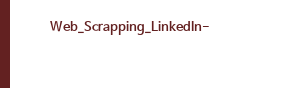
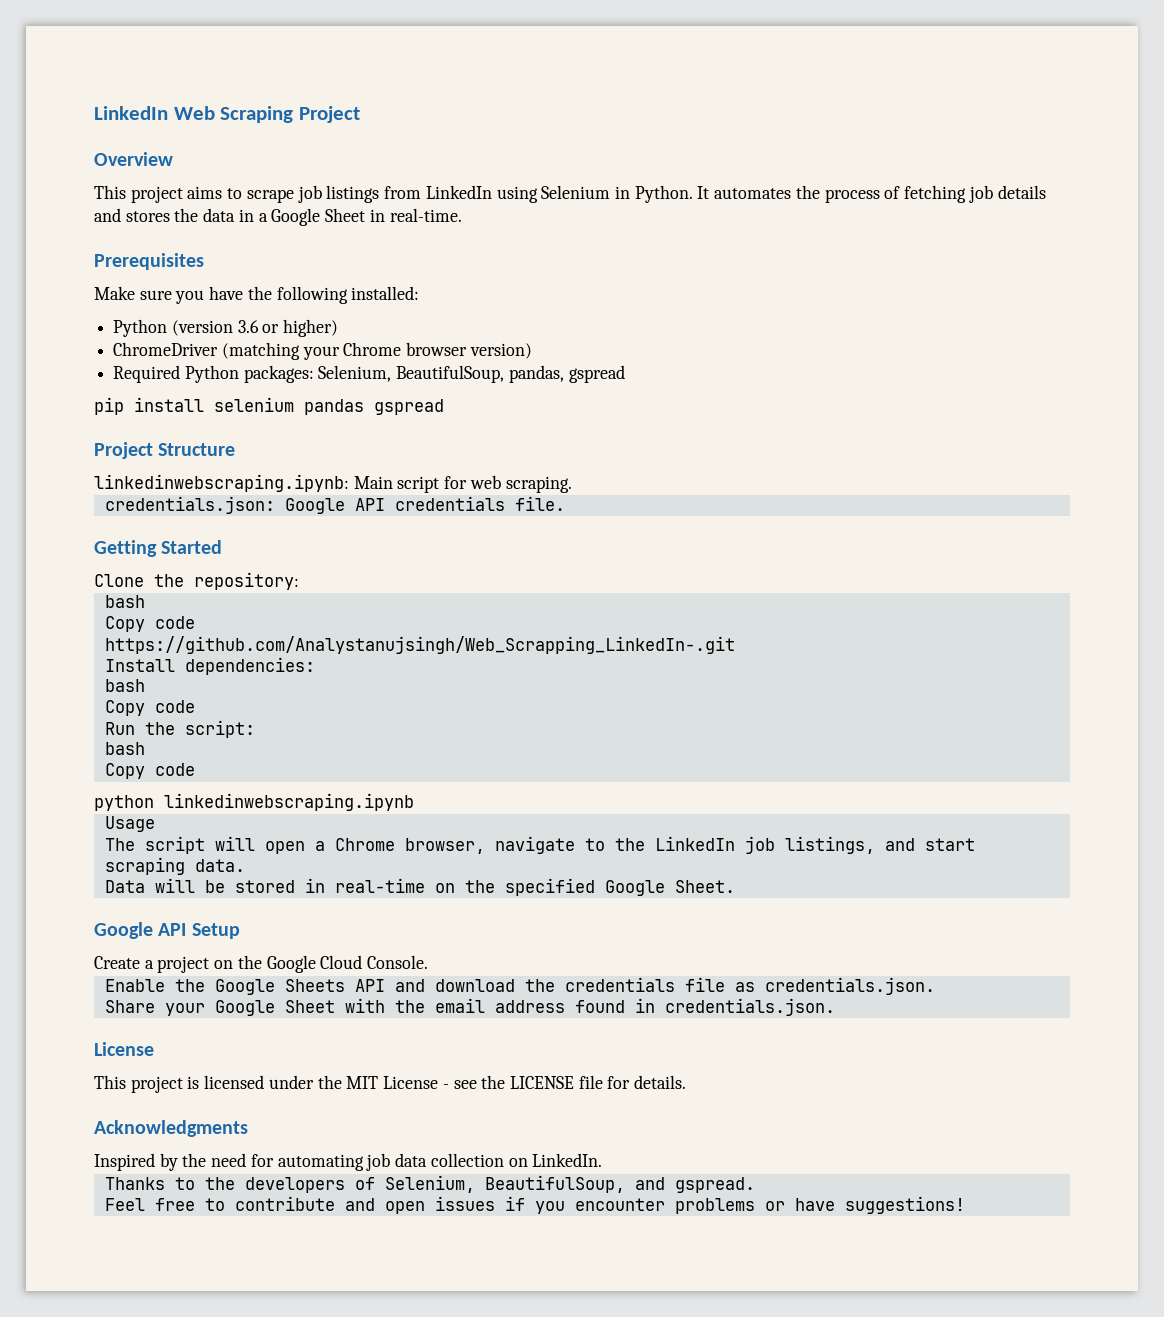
[50,21,210,35] Web_Scrapping_LinkedIn- -> [94,106,361,123] [94,152,173,166] [94,185,1046,203] [94,208,462,226] [94,253,204,270] [94,286,420,304] [113,319,339,337] [113,342,532,360] [113,365,625,383] [94,397,444,415] [94,442,236,459] [94,474,572,493] [104,496,565,514] [94,540,223,557] [94,572,299,590] [104,595,145,608] [104,616,195,632] [104,636,735,654] [104,657,315,675] [104,679,145,692] [104,700,195,716] [104,720,255,738] [104,742,145,755] [104,763,195,779] [94,793,414,811] [104,816,155,832] [104,836,975,854] [104,857,245,875] [104,878,735,896] [94,922,240,939] [94,955,429,973] [104,977,935,995] [104,998,835,1016] [94,1042,154,1056] [94,1075,687,1093] [94,1120,248,1137] [94,1153,603,1171] [104,1175,755,1193] [104,1196,965,1214] LinkedIn Web Scraping Project // Overview // This project aims to scrape job listings from LinkedIn using Selenium in Python. It automates the process of fetching job details and stores the data in a Google Sheet in real-time. // Prerequisites // Make sure you have the following installed: // Python (version 3.6 or higher) // ChromeDriver (matching your Chrome browser version) // Required Python packages: Selenium, BeautifulSoup, pandas, gspread // pip install selenium pandas gspread // Project Structure // linkedinwebscraping.ipynb: Main script for web scraping. // credentials.json: Google API credentials file. // Getting Started // Clone the repository: // bash // Copy code // https://github.com/Analystanujsingh/Web_Scrapping_LinkedIn-.git // Install dependencies: // bash // Copy code // Run the script: // bash // Copy code // python linkedinwebscraping.ipynb // Usage // The script will open a Chrome browser, navigate to the LinkedIn job listings, and start scraping data. // Data will be stored in real-time on the specified Google Sheet. // Google API Setup // Create a project on the Google Cloud Console. // Enable the Google Sheets API and download the credentials file as credentials.json. // Share your Google Sheet with the email address found in credentials.json. // License // This project is licensed under the MIT License - see the LICENSE file for details. // Acknowledgments // Inspired by the need for automating job data collection on LinkedIn. // Thanks to the developers of Selenium, BeautifulSoup, and gspread. // Feel free to contribute and open issues if you encounter problems or have suggestions!

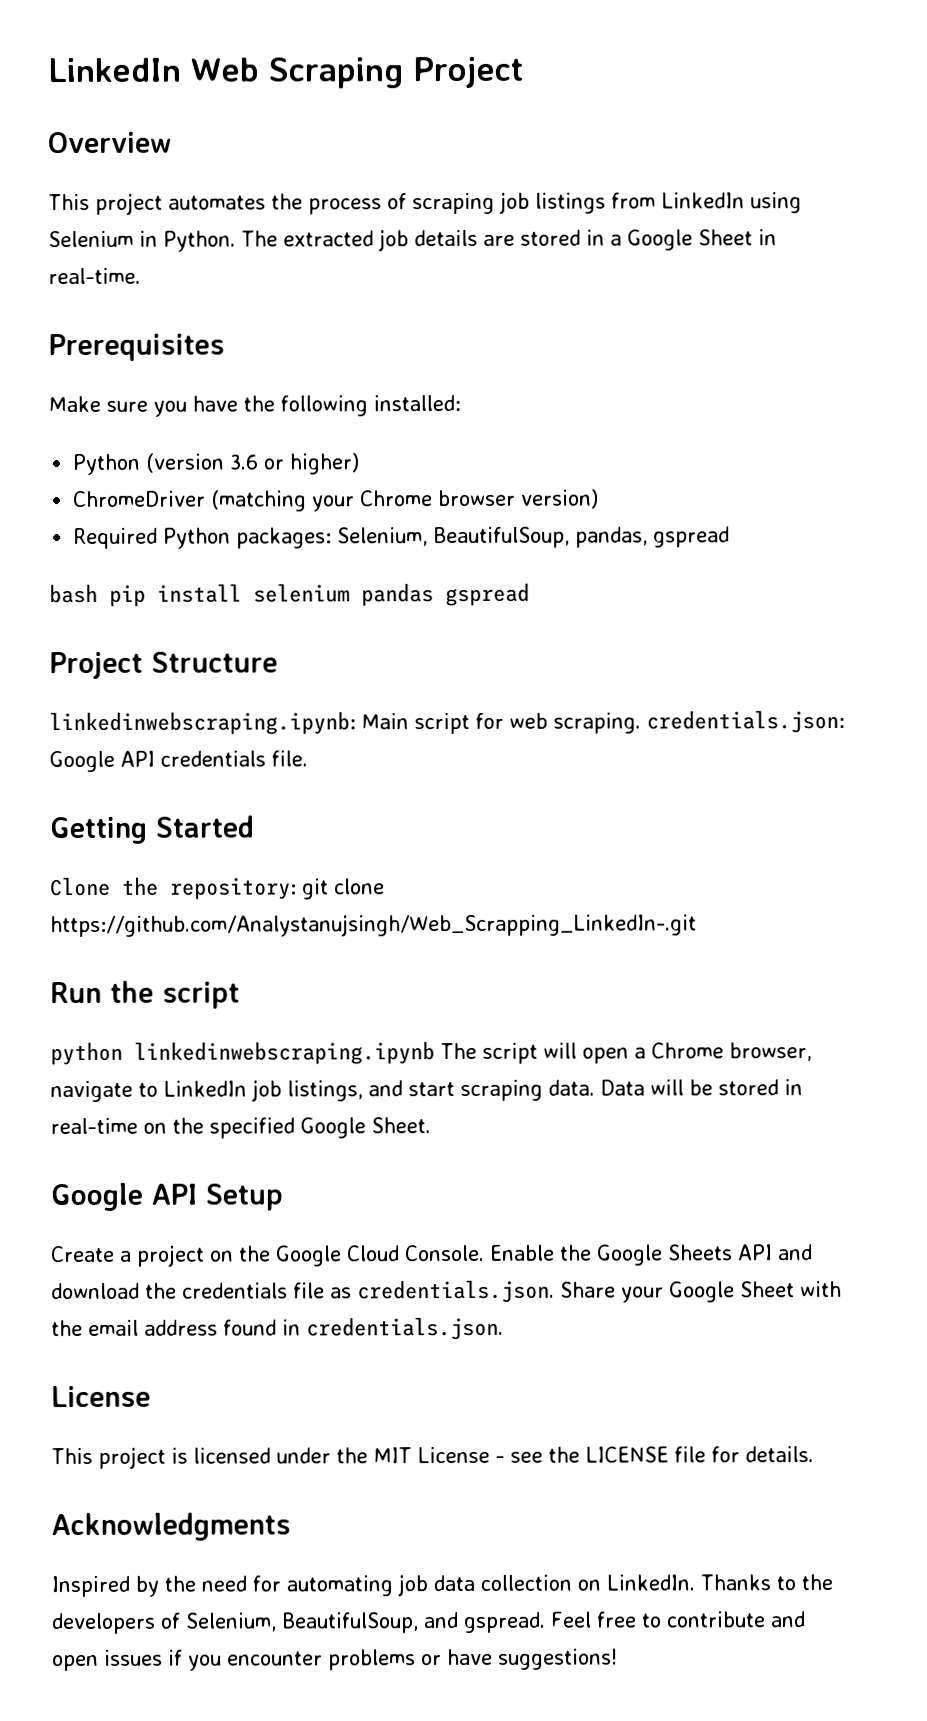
[187,186,294,203] aims to scrape -> [168,192,495,215] automates the process of scraping
[697,185,1046,203] [94,208,236,222] It automates the process of fetching job details and stores the data -> [241,229,581,252] The extracted job details are stored
(625, 374) none -> [49,583,98,604] bash
(572, 484) // -> (641, 723) none
[104,595,145,608] [104,616,195,632] [104,636,735,654] [104,657,315,675] [104,679,145,692] [104,700,195,716] [104,720,255,738] [104,742,145,755] [104,763,195,779] // bash // Copy code // https://github.com/Analystanujsingh/Web_Scrapping_LinkedIn-.git // Install dependencies: // bash // Copy code // Run the script: // bash // Copy code -> [302,878,385,900] [50,913,697,938] [50,980,240,1009] git clone https://github.com/Analystanujsingh/Web_Scrapping_LinkedIn-.git // Run the script
[104,816,155,832] // Usage // -> (435, 1053) none
[614,838,645,851] the -> (158, 1089) none
(245, 865) // -> (595, 1087) none
(429, 962) // -> (485, 1253) none
(935, 986) // -> (555, 1291) none
(603, 1160) // -> (695, 1582) none
(755, 1185) // -> (546, 1622) none

